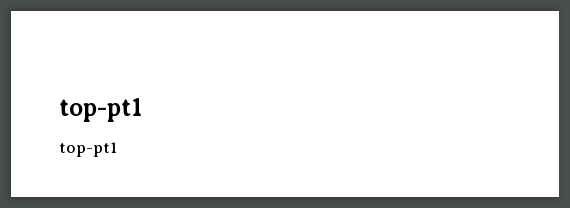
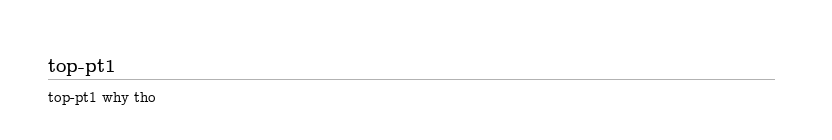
(117, 149) none -> [102,92,156,105] why tho

